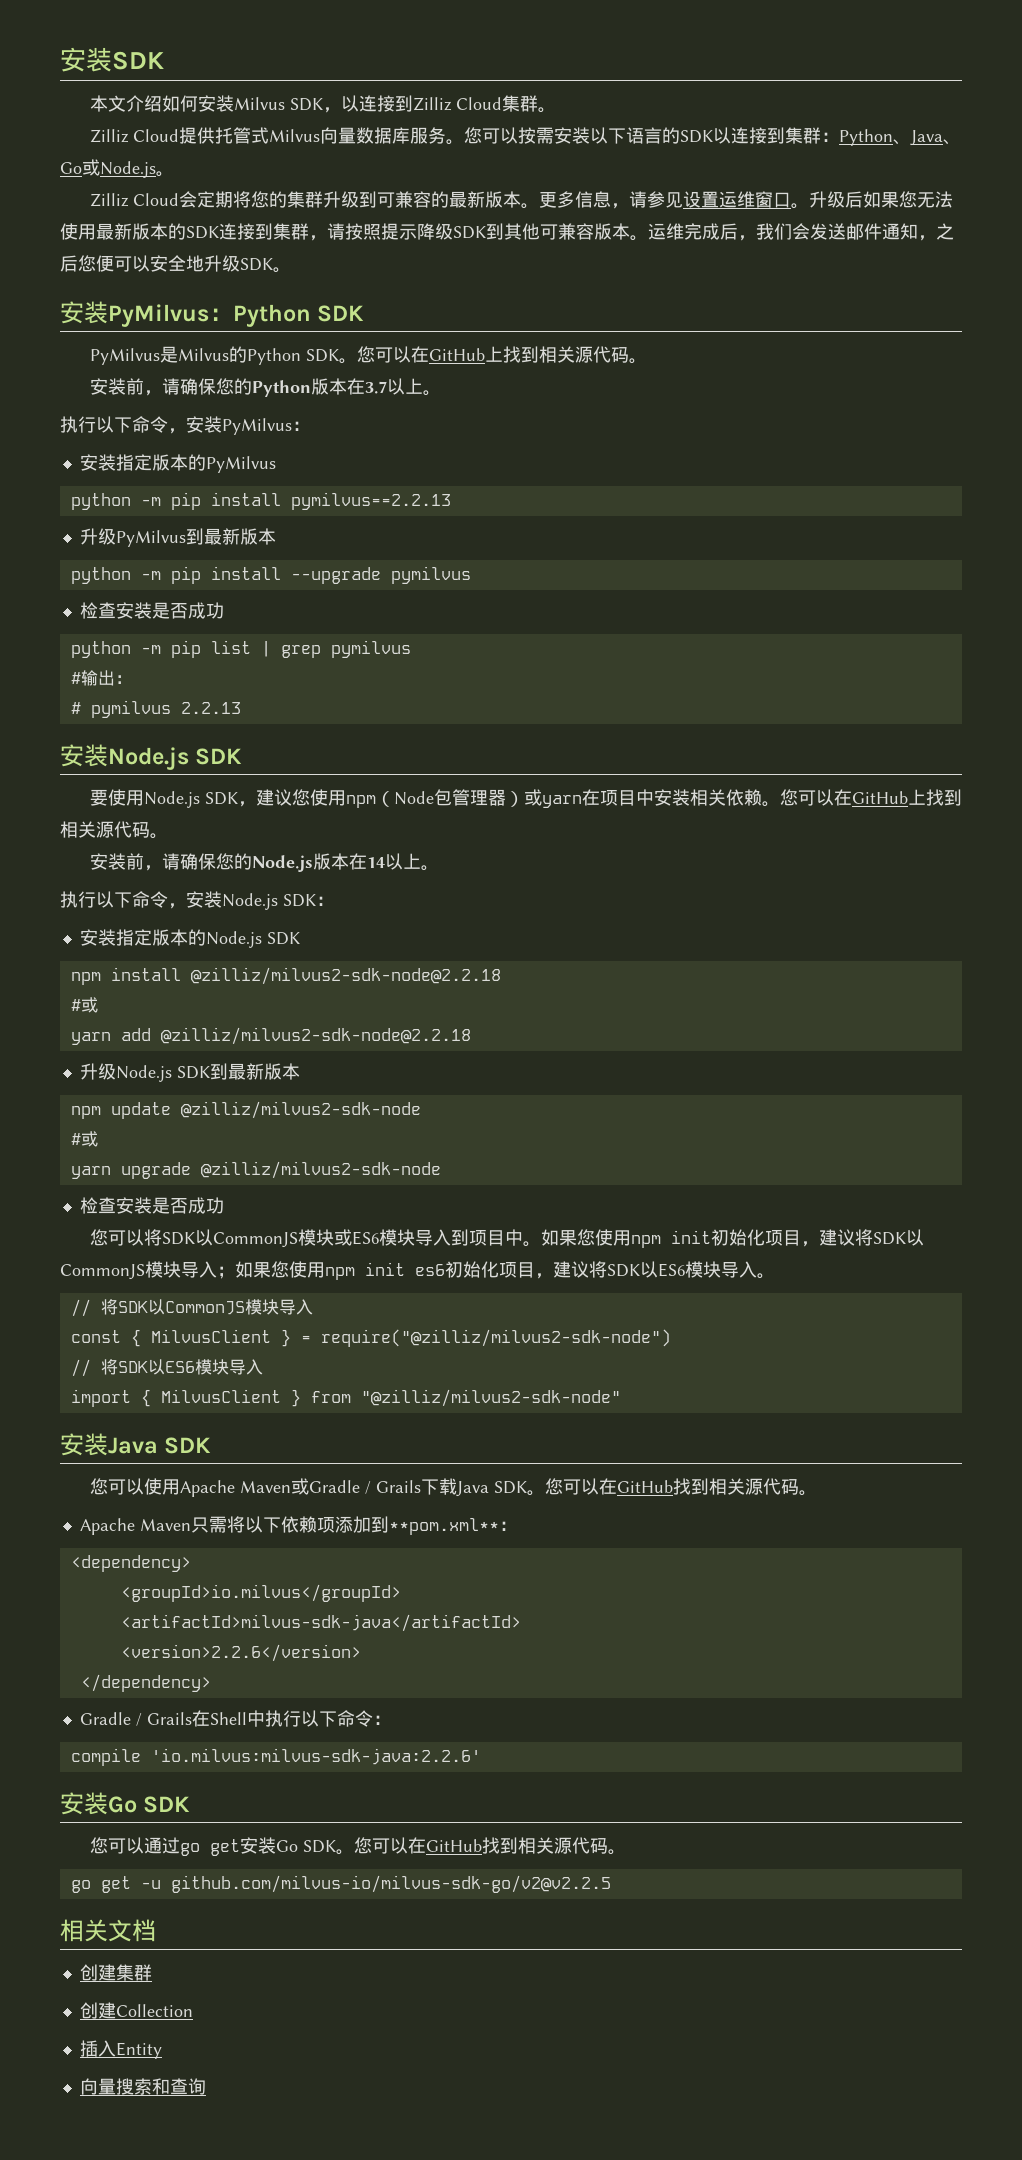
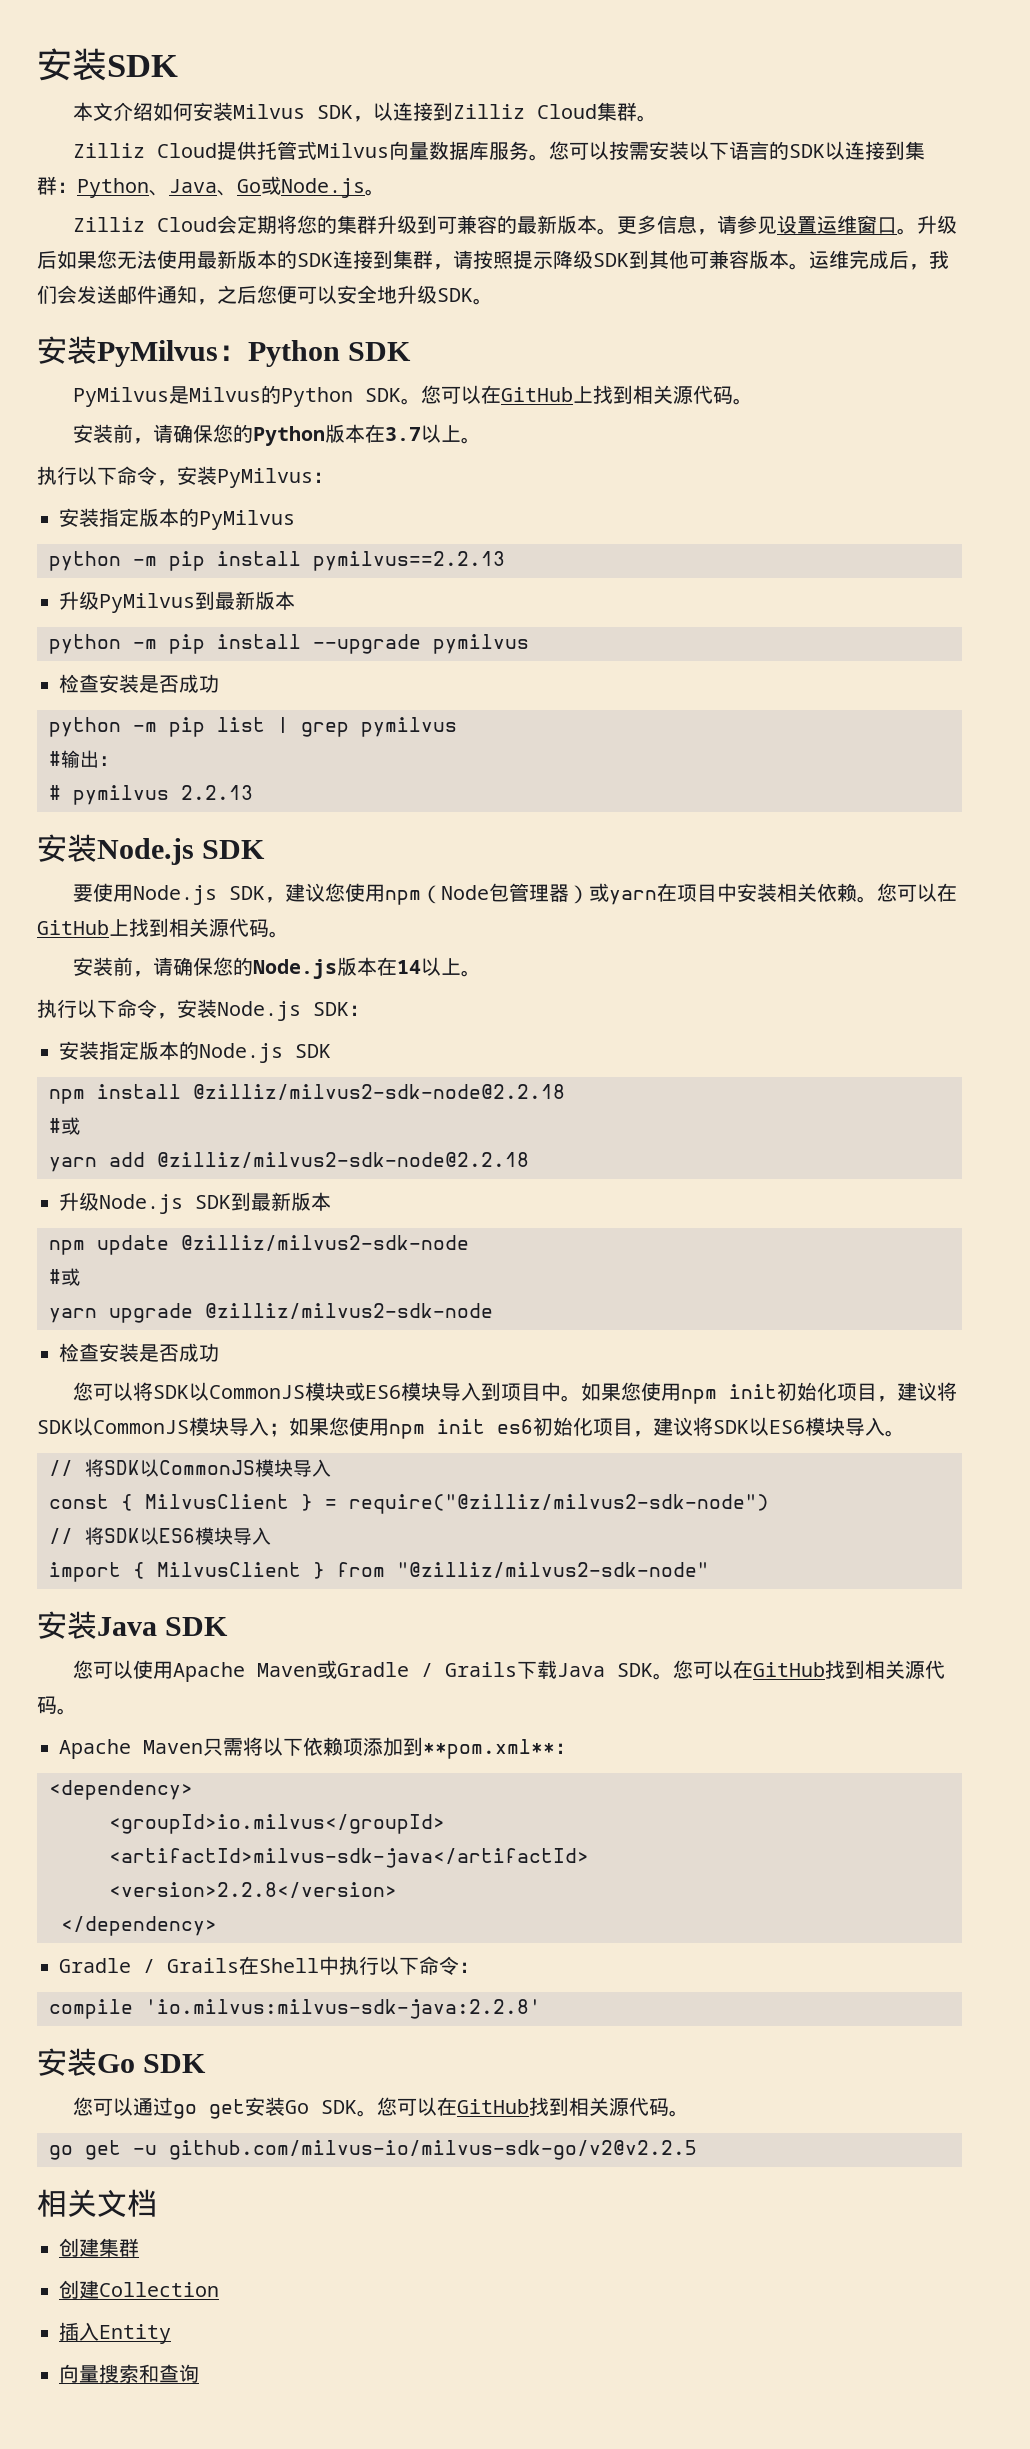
[120,1644,361,1662] <version>2.2.6</version> -> [109,1882,397,1898] <version>2.2.8</version>
[150,1748,481,1765] 'io.milvus:milvus-sdk-java:2.2.6' -> [145,1999,541,2019] 'io.milvus:milvus-sdk-java:2.2.8'

